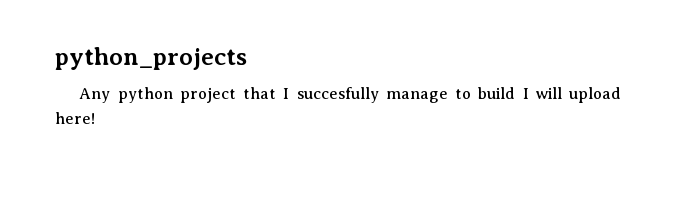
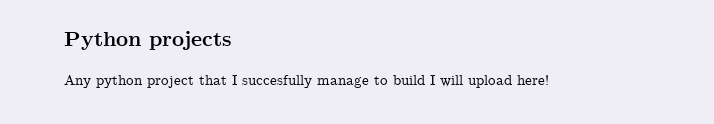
[55,47,247,70] python_projects -> [64,31,232,50] Python projects

